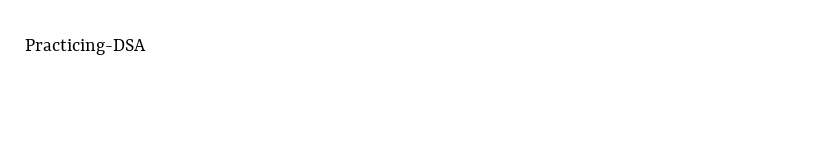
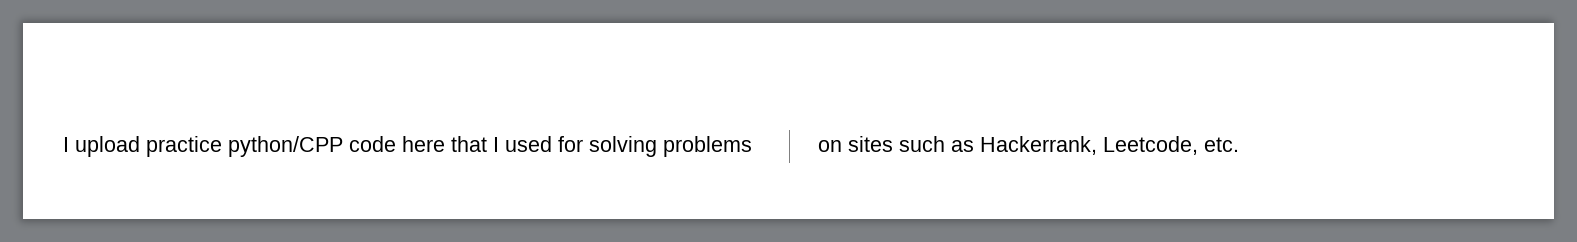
[25,39,146,55] Practicing-DSA -> [63,136,1239,157] I upload practice python/CPP code here that I used for solving problems on sites such as Hackerrank, Leetcode, etc.

